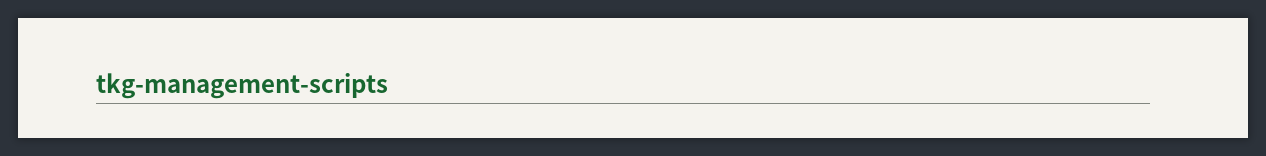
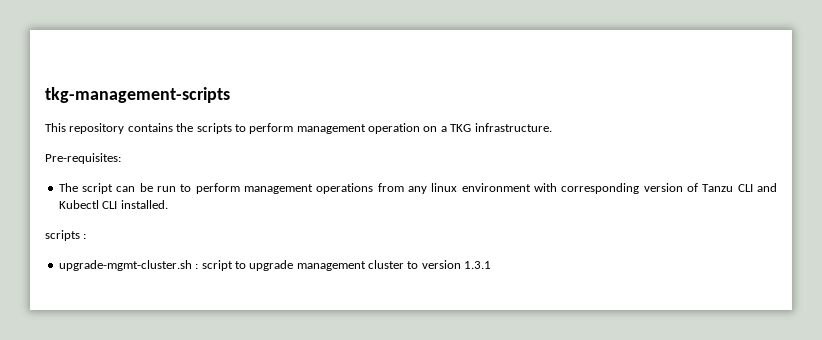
(388, 86) none -> [45,123,552,134] [45,153,121,164] [58,183,777,194] [58,200,168,209] [45,230,87,241] [58,260,492,271] // This repository contains the scripts to perform management operation on a TKG infrastructure. // Pre-requisites: // The script can be run to perform management operations from any linux environment with corresponding version of Tanzu CLI and Kubectl CLI installed. // scripts : // upgrade-mgmt-cluster.sh : script to upgrade management cluster to version 1.3.1

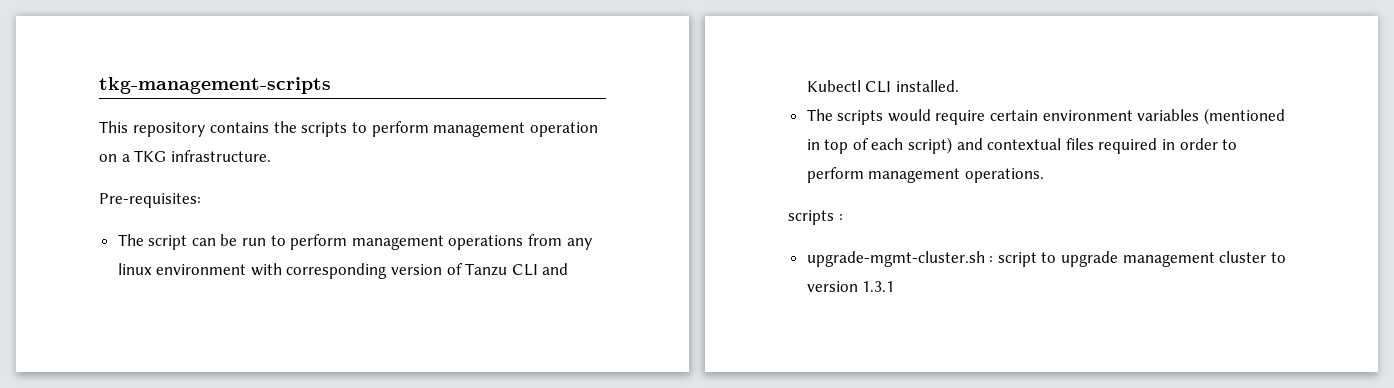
(168, 204) none -> [806,108,1285,125] [806,137,1238,154] [806,167,1044,183] // The scripts would require certain environment variables (mentioned in top of each script) and contextual files required in order to perform management operations.

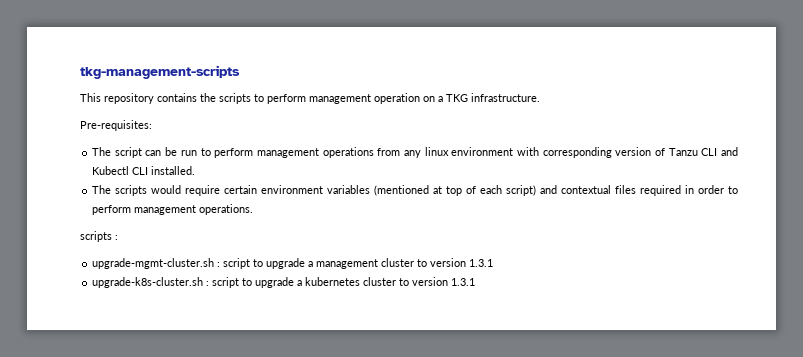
[806,139,820,150] in -> [433,186,443,194] at
(1119, 259) none -> [308,261,314,267] a
(895, 286) none -> [92,277,476,288] // upgrade-k8s-cluster.sh : script to upgrade a kubernetes cluster to version 1.3.1

